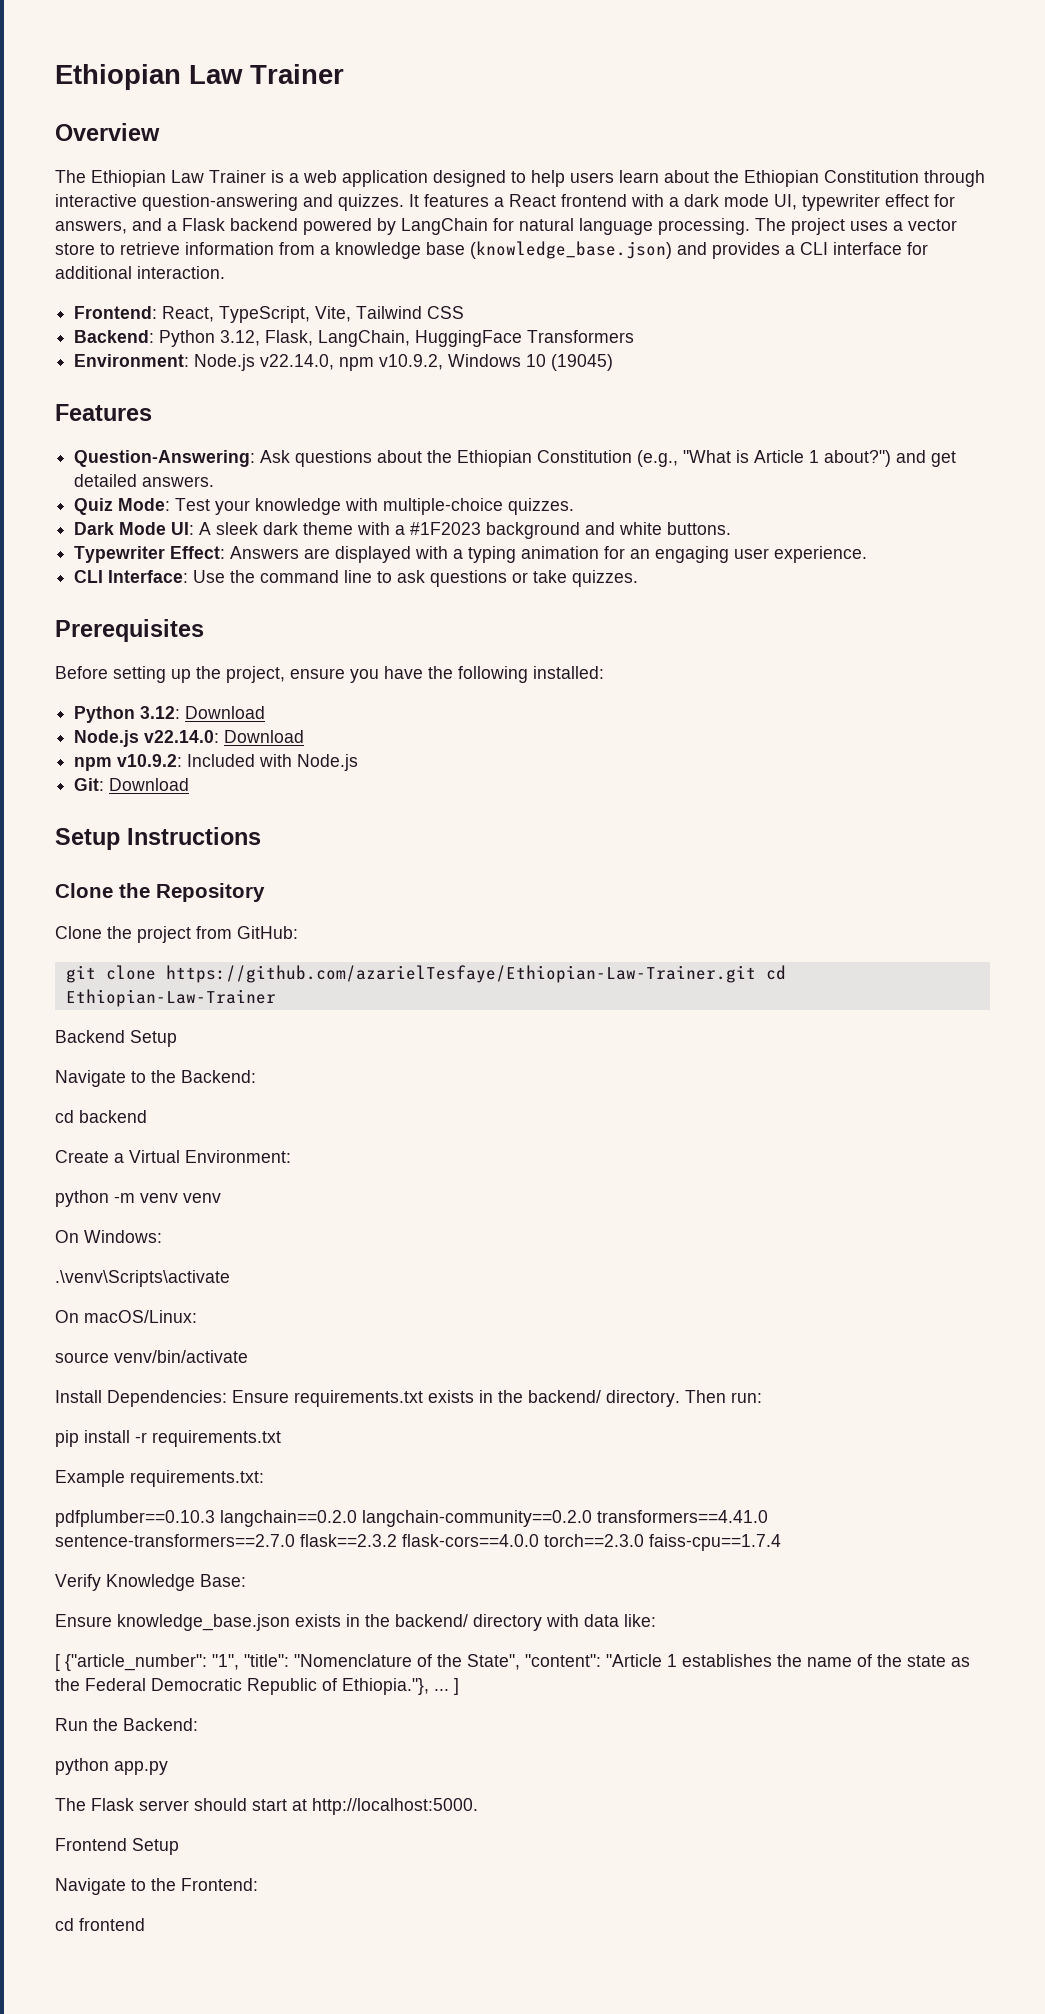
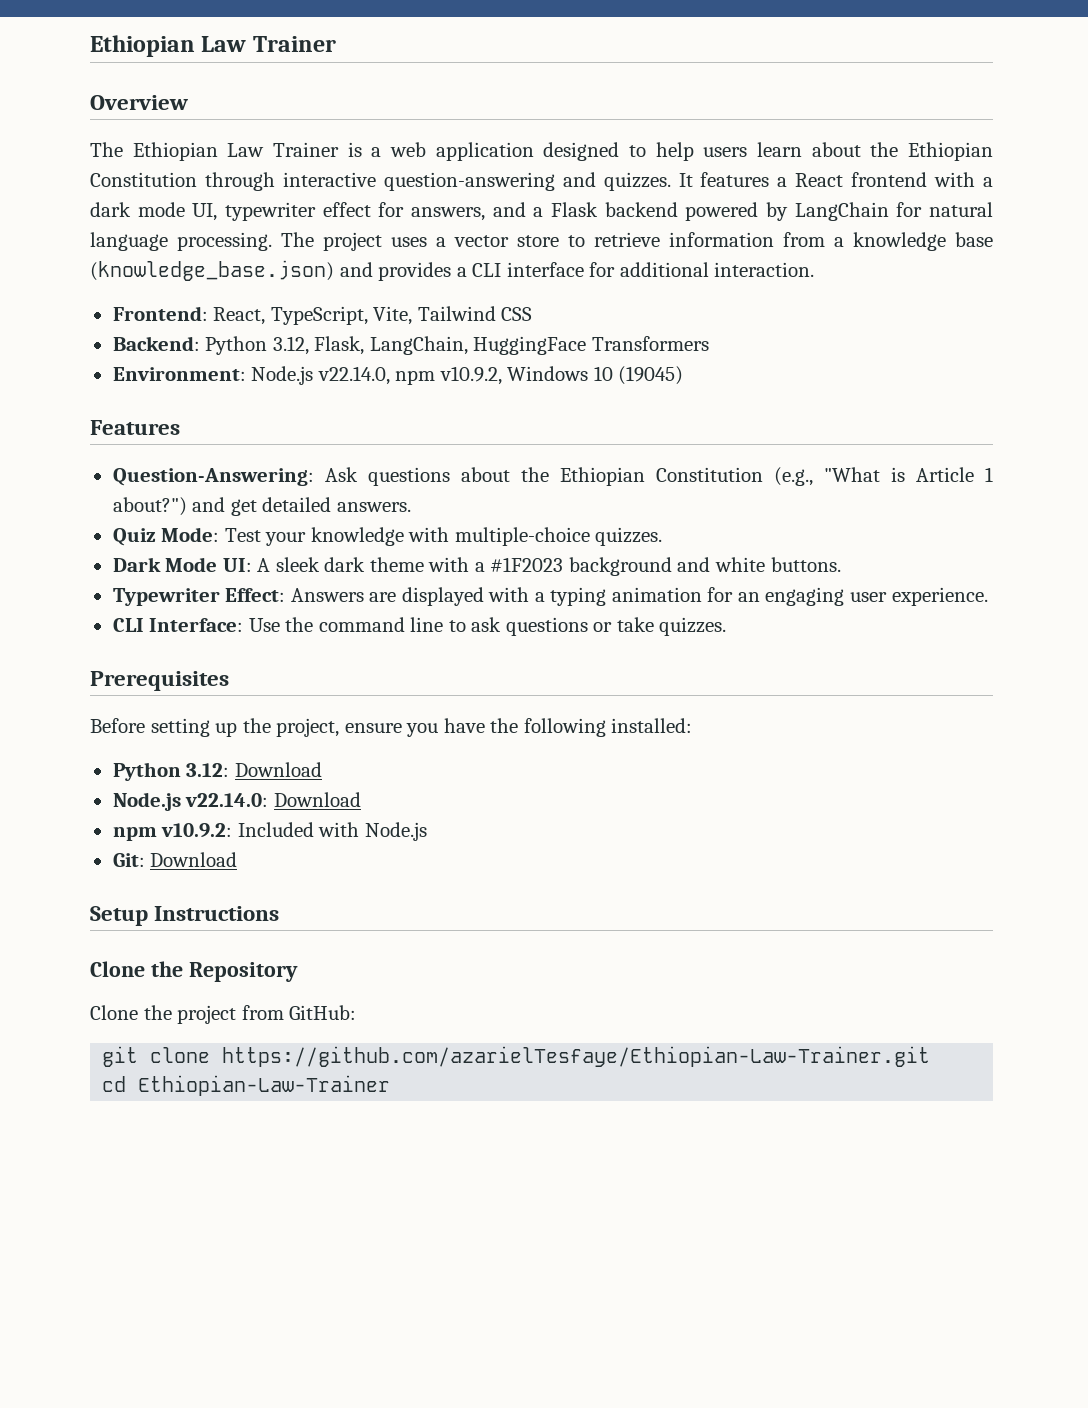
(756, 974) none -> (931, 1056) //
[55,1030,177,1047] [55,1070,256,1087] [55,1110,147,1123] [55,1150,291,1163] [55,1190,221,1207] [55,1230,162,1243] [55,1270,230,1287] [55,1310,197,1323] [55,1350,248,1363] [55,1390,762,1407] [55,1430,281,1447] [55,1470,264,1487] [55,1510,768,1527] [55,1534,781,1551] [55,1574,246,1591] [55,1614,656,1631] [55,1654,970,1671] [55,1678,459,1695] [55,1718,198,1731] [55,1758,168,1775] [55,1798,478,1815] [55,1838,179,1855] [55,1878,258,1895] [55,1918,145,1931] // Backend Setup // Navigate to the Backend: // cd backend // Create a Virtual Environment: // python -m venv venv // On Windows: // .\venv\Scripts\activate // On macOS/Linux: // source venv/bin/activate // Install Dependencies: Ensure requirements.txt exists in the backend/ directory. Then run: // pip install -r requirements.txt // Example requirements.txt: // pdfplumber==0.10.3 langchain==0.2.0 langchain-community==0.2.0 transformers==4.41.0 sentence-transformers==2.7.0 flask==2.3.2 flask-cors==4.0.0 torch==2.3.0 faiss-cpu==1.7.4 // Verify Knowledge Base: // Ensure knowledge_base.json exists in the backend/ directory with data like: // [ {"article_number": "1", "title": "Nomenclature of the State", "content": "Article 1 establishes the name of the state as the Federal Democratic Republic of Ethiopia."}, ... ] // Run the Backend: // python app.py // The Flask server should start at http://localhost:5000. // Frontend Setup // Navigate to the Frontend: // cd frontend -> (391, 1085) none

